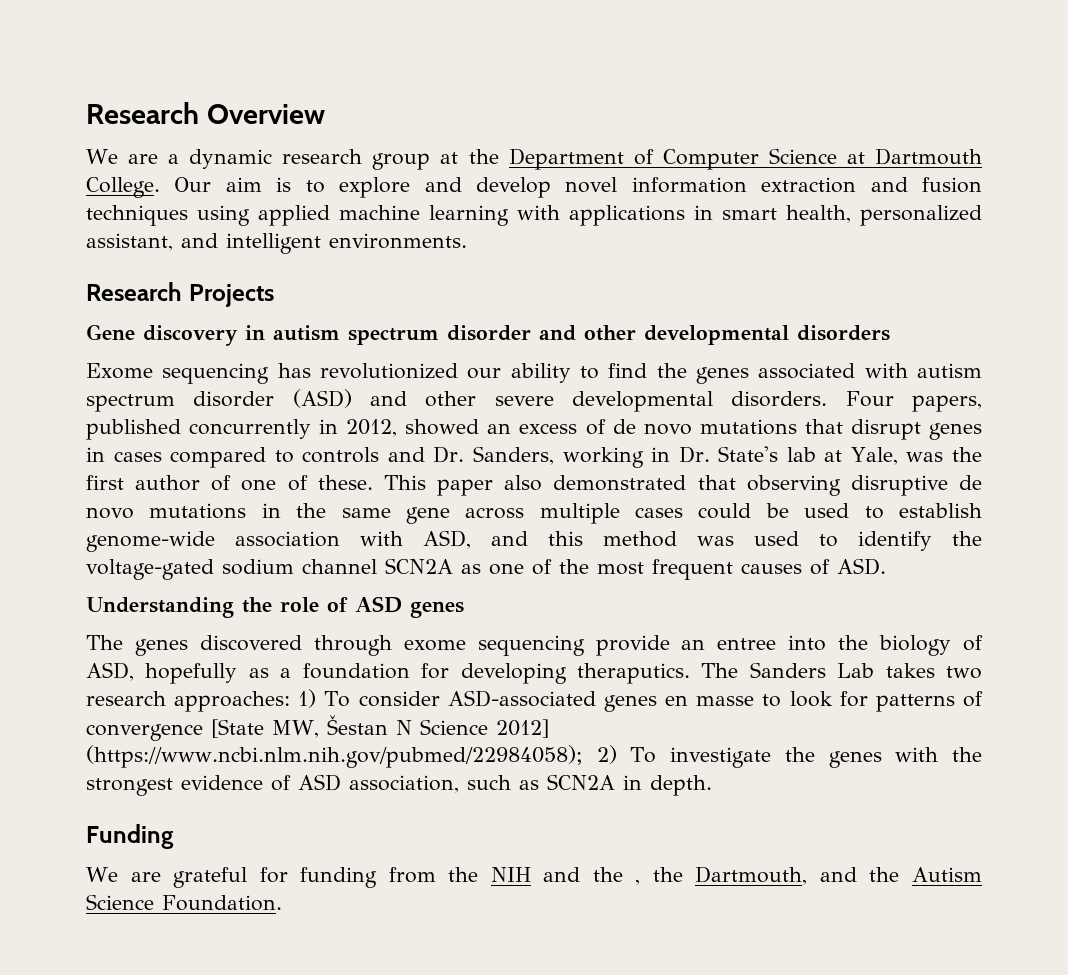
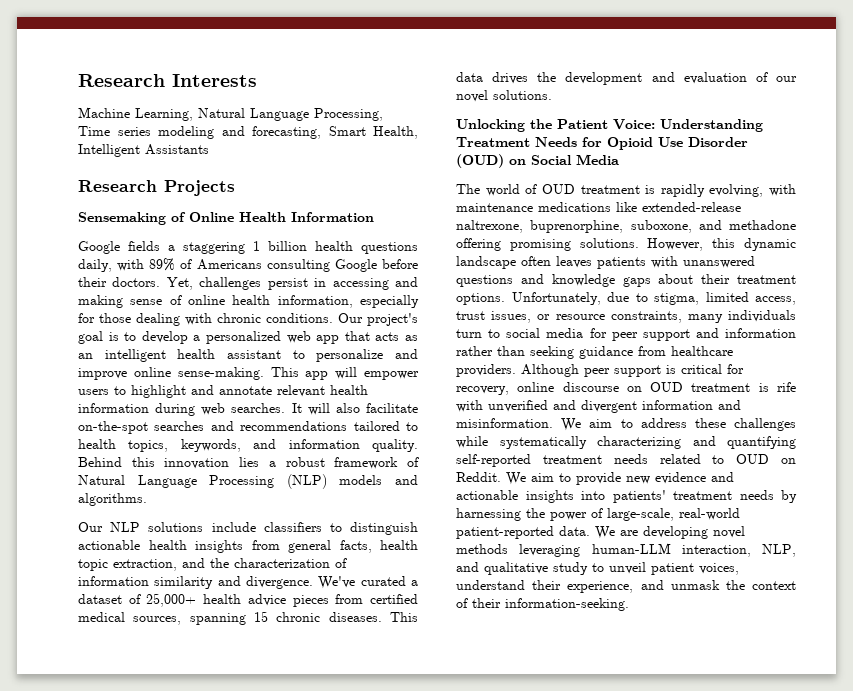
[86,102,325,124] [86,148,982,170] [86,177,982,198] [86,205,982,226] [86,233,467,254] [86,282,274,307] [86,324,890,346] [86,363,983,384] [86,389,983,412] [86,419,983,440] [86,446,982,468] [86,475,983,496] [86,503,982,524] [86,530,982,552] [86,558,886,580] [86,596,464,618] [86,635,983,656] [86,662,982,684] [86,689,984,712] [86,715,549,741] [86,745,982,768] [86,774,712,796] [86,824,174,849] [86,866,982,888] [86,894,282,911] Research Overview // We are a dynamic research group at the Department of Computer Science at Dartmouth College. Our aim is to explore and develop novel information extraction and fusion techniques using applied machine learning with applications in smart health, personalized assistant, and intelligent environments. // Research Projects // Gene discovery in autism spectrum disorder and other developmental disorders // Exome sequencing has revolutionized our ability to find the genes associated with autism spectrum disorder (ASD) and other severe developmental disorders. Four papers, published concurrently in 2012, showed an excess of de novo mutations that disrupt genes in cases compared to controls and Dr. Sanders, working in Dr. State's lab at Yale, was the first author of one of these. This paper also demonstrated that observing disruptive de novo mutations in the same gene across multiple cases could be used to establish genome-wide association with ASD, and this method was used to identify the voltage-gated sodium channel SCN2A as one of the most frequent causes of ASD. // Understanding the role of ASD genes // The genes discovered through exome sequencing provide an entree into the biology of ASD, hopefully as a foundation for developing theraputics. The Sanders Lab takes two research approaches: 1) To consider ASD-associated genes en masse to look for patterns of convergence [State MW, Šestan N Science 2012] (https://www.ncbi.nlm.nih.gov/pubmed/22984058); 2) To investigate the genes with the strongest evidence of ASD association, such as SCN2A in depth. // Funding // We are grateful for funding from the NIH and the , the Dartmouth, and the Autism Science Foundation. -> [78,74,257,87] [78,107,383,121] [78,126,418,139] [78,144,209,157] [78,180,235,196] [78,212,374,225] [78,241,418,254] [78,258,418,272] [78,277,418,290] [78,295,419,308] [78,313,418,326] [78,331,419,344] [78,349,418,362] [78,367,419,380] [78,385,368,398] [78,403,418,416] [78,421,418,434] [78,439,418,452] [78,457,420,469] [78,474,418,489] [78,493,147,506] [78,522,418,535] [78,540,418,553] [78,558,347,571] [78,576,418,589] [78,593,418,607] [78,611,419,625] [456,72,797,85] [456,90,552,102] [456,119,763,132] [456,137,748,150] [456,154,619,168] [456,184,796,197] [456,202,741,212] [456,220,796,233] [456,238,796,251] [456,256,755,269] [456,274,796,287] [456,292,796,305] [456,310,796,323] [456,328,796,341] [456,346,733,359] [456,364,744,377] [456,382,796,395] [456,400,741,413] [456,418,796,431] [456,436,796,449] [456,454,796,467] [456,472,734,485] [456,490,797,503] [456,508,740,521] [456,526,745,539] [456,543,796,557] [456,562,739,575] [456,580,796,593] [456,598,629,611] Research Interests // Machine Learning, Natural Language Processing, Time series modeling and forecasting, Smart Health, Intelligent Assistants // Research Projects // Sensemaking of Online Health Information // Google fields a staggering 1 billion health questions daily, with 89% of Americans consulting Google before their doctors. Yet, challenges persist in accessing and making sense of online health information, especially for those dealing with chronic conditions. Our project's goal is to develop a personalized web app that acts as an intelligent health assistant to personalize and improve online sense-making. This app will empower users to highlight and annotate relevant health information during web searches. It will also facilitate on-the-spot searches and recommendations tailored to health topics, keywords, and information quality. Behind this innovation lies a robust framework of Natural Language Processing (NLP) models and algorithms. // Our NLP solutions include classifiers to distinguish actionable health insights from general facts, health topic extraction, and the characterization of information similarity and divergence. We've curated a dataset of 25,000+ health advice pieces from certified medical sources, spanning 15 chronic diseases. This data drives the development and evaluation of our novel solutions. // Unlocking the Patient Voice: Understanding Treatment Needs for Opioid Use Disorder (OUD) on Social Media // The world of OUD treatment is rapidly evolving, with maintenance medications like extended-release naltrexone, buprenorphine, suboxone, and methadone offering promising solutions. However, this dynamic landscape often leaves patients with unanswered questions and knowledge gaps about their treatment options. Unfortunately, due to stigma, limited access, trust issues, or resource constraints, many individuals turn to social media for peer support and information rather than seeking guidance from healthcare providers. Although peer support is critical for recovery, online discourse on OUD treatment is rife with unverified and divergent information and misinformation. We aim to address these challenges while systematically characterizing and quantifying self-reported treatment needs related to OUD on Reddit. We aim to provide new evidence and actionable insights into patients' treatment needs by harnessing the power of large-scale, real-world patient-reported data. We are developing novel methods leveraging human-LLM interaction, NLP, and qualitative study to unveil patient voices, understand their experience, and unmask the context of their information-seeking.

